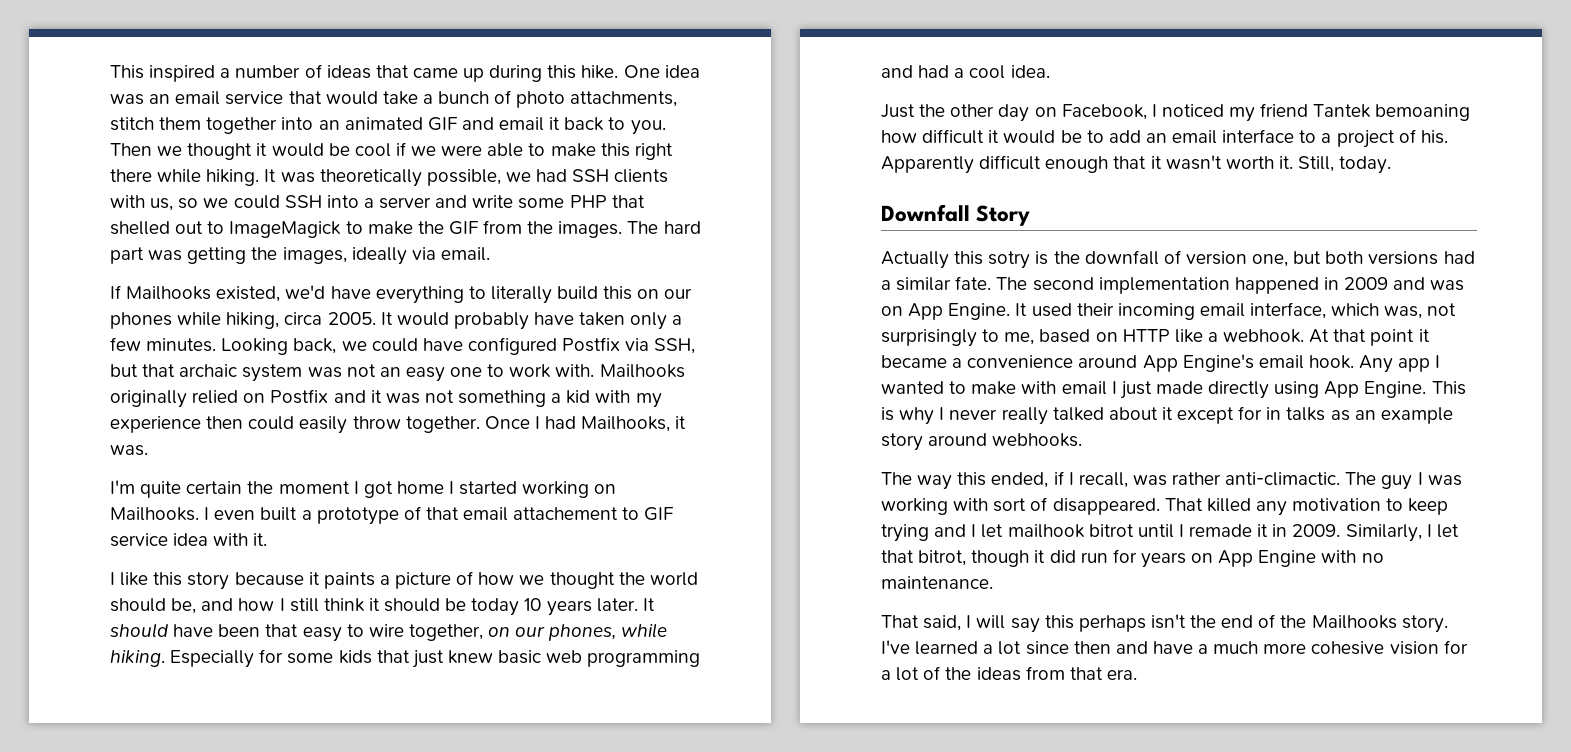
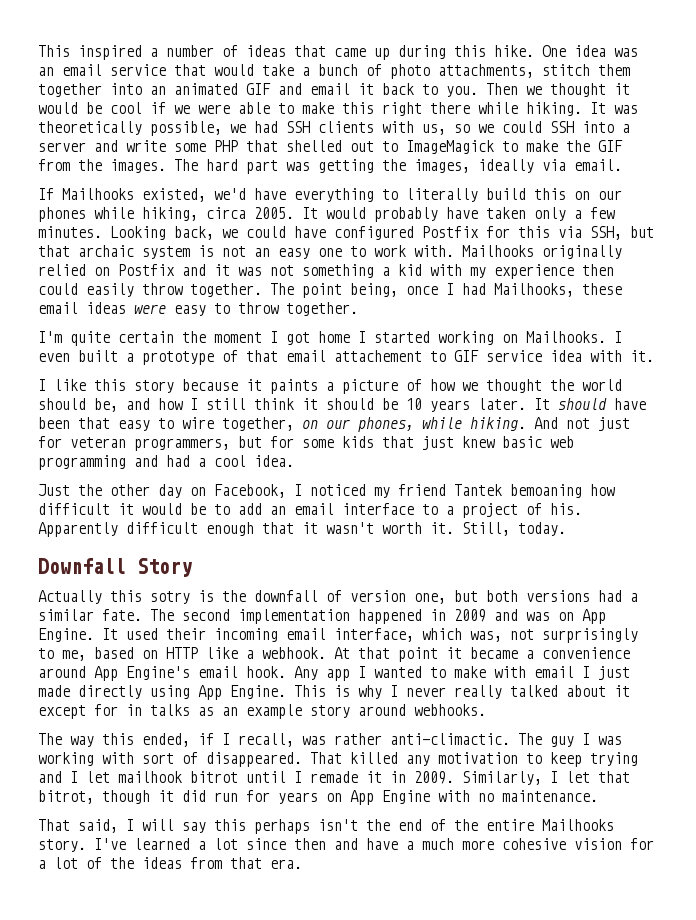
(621, 344) none -> [486,226,550,238] for this
[307,367,342,378] was -> [198,245,214,257] is
[484,416,687,432] [110,445,148,456] Once I had Mailhooks, it was. -> [270,283,622,298] [38,302,358,316] The point being, once I had Mailhooks, these email ideas were easy to throw together.
[471,598,520,616] today -> (398, 404) none
[170,650,255,668] Especially -> [534,417,630,431] [38,436,262,451] And not just for veteran programmers, but
(1307, 621) none -> [486,819,534,831] entire

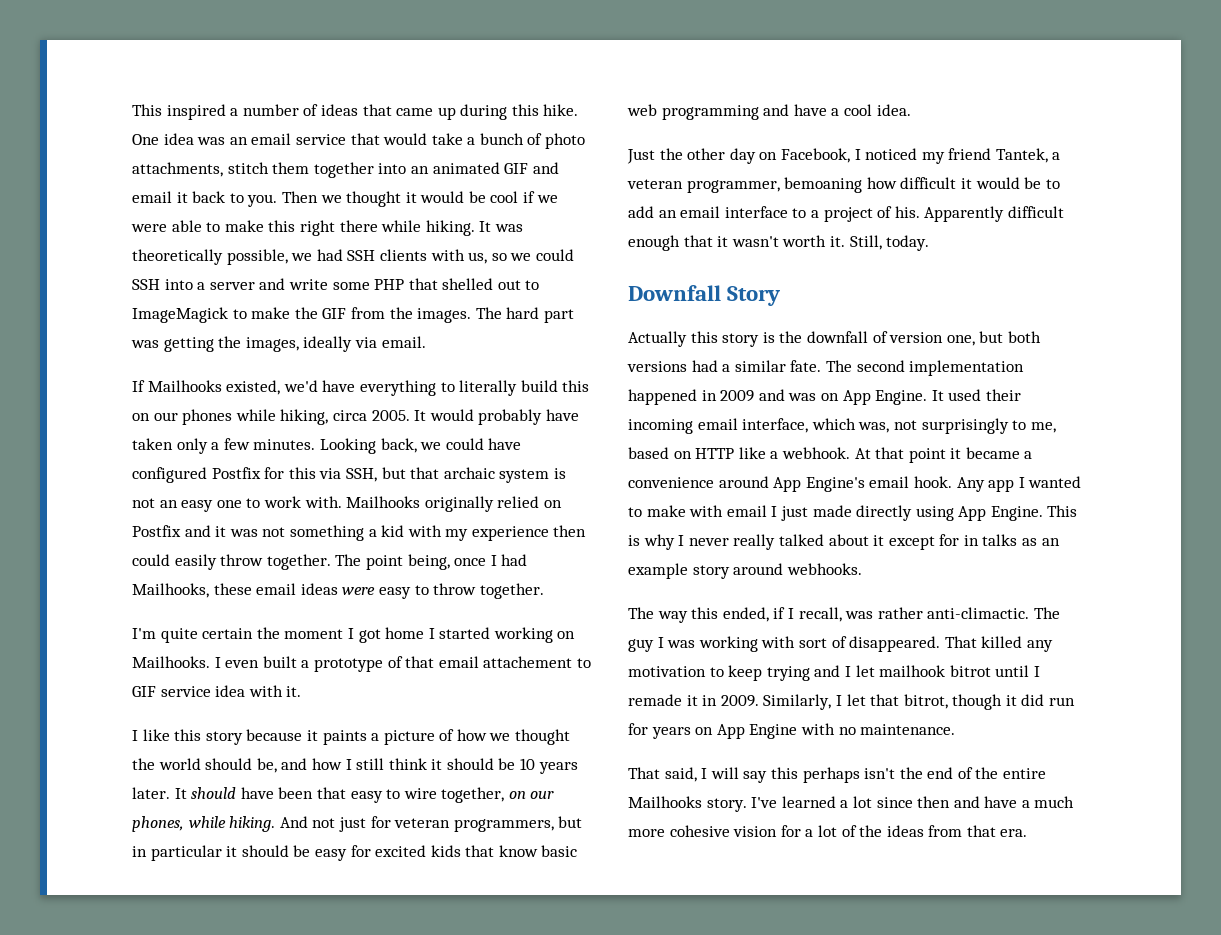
[270,436,495,450] for some kids that just knew -> [132,845,538,861] in particular it should be easy for excited kids that know
[166,455,190,467] had -> [793,104,827,116] have
[454,484,502,496] Tantek -> [995,148,1061,163] [627,179,780,193] Tantek, a veteran programmer,
[150,591,190,604] sotry -> [722,333,760,347] story

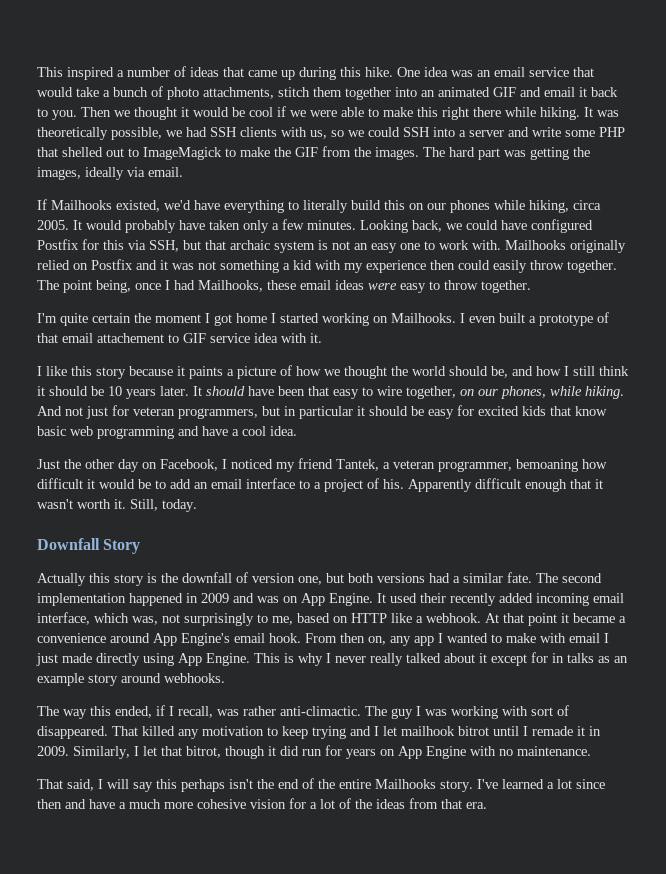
(1021, 395) none -> [450,593,533,606] recently added
[956,477,985,492] Any -> [305,633,411,646] From then on, any

